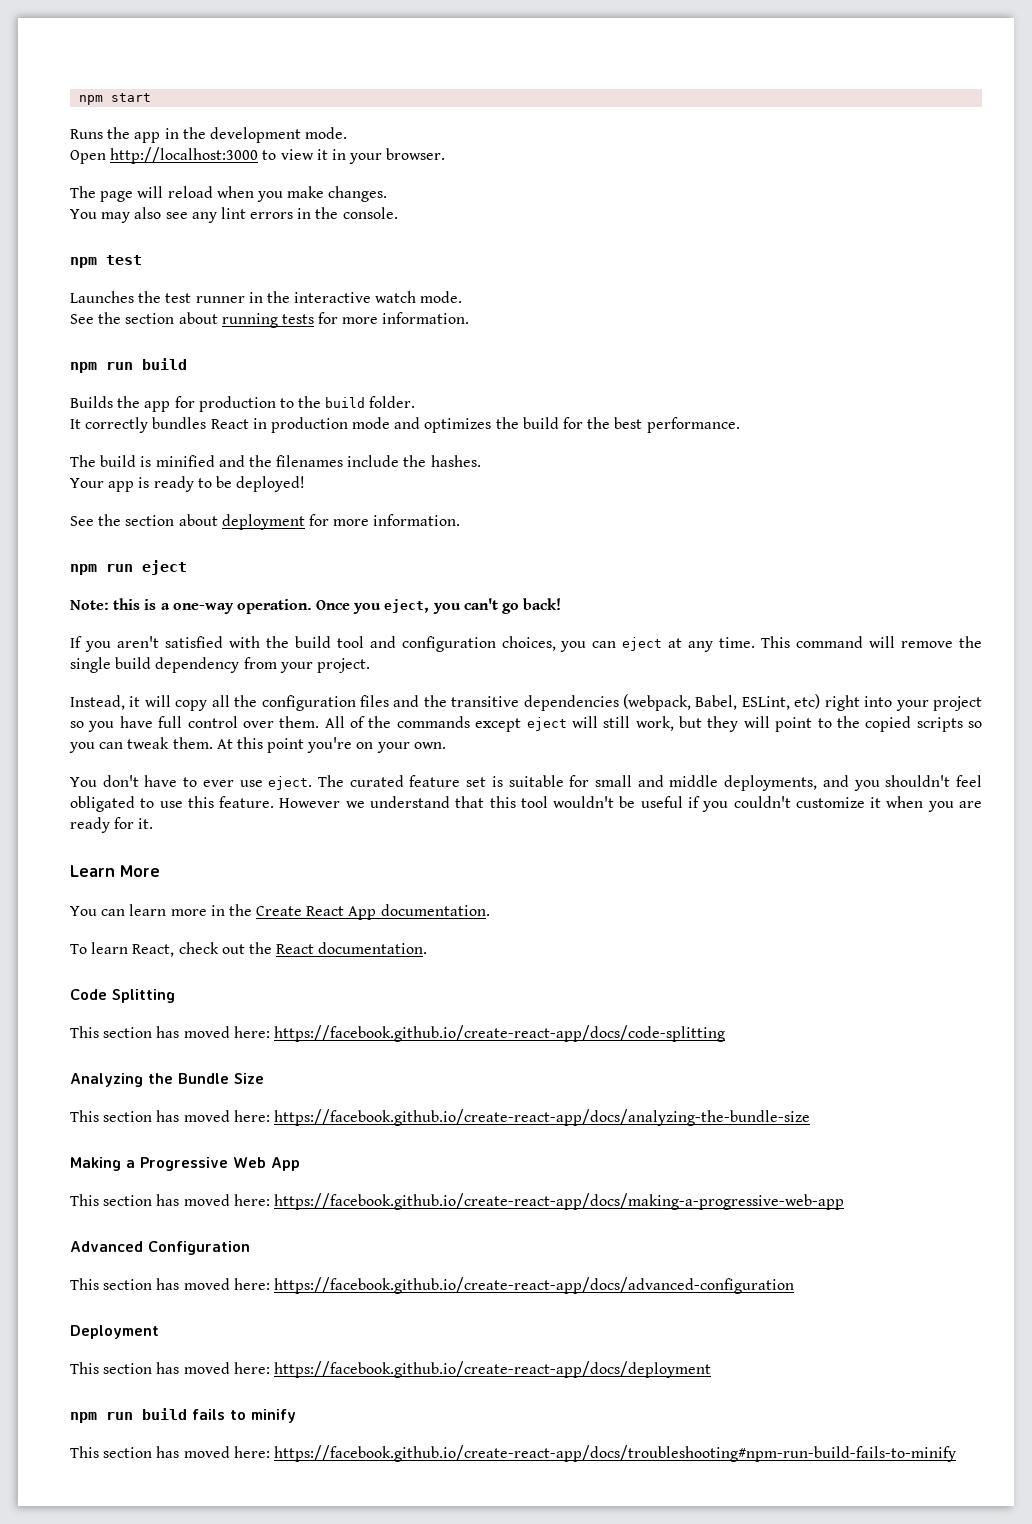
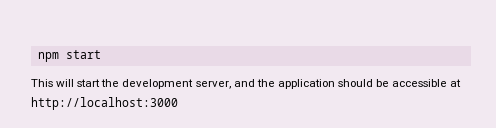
[70,127,348,143] [70,147,446,164] [70,186,388,202] [70,207,398,223] [70,255,142,268] [70,291,463,303] [70,312,470,328] [70,358,187,373] [70,396,416,412] [70,417,740,433] [70,455,481,467] [70,476,306,492] [70,514,461,530] [70,560,187,575] [70,598,562,614] [70,636,983,652] [70,657,370,673] [70,694,983,711] [70,716,982,732] [69,737,446,753] [70,775,982,791] [70,796,983,812] [70,817,154,833] [70,865,160,877] [70,904,490,920] [70,942,428,957] [70,989,175,1003] [70,1025,725,1042] [70,1073,264,1087] [70,1109,810,1126] [70,1157,300,1171] [70,1193,844,1210] [70,1241,250,1255] [70,1277,794,1294] [70,1325,159,1339] [70,1361,711,1378] [70,1408,296,1423] [70,1445,956,1462] Runs the app in the development mode. // Open http://localhost:3000 to view it in your browser. // The page will reload when you make changes. // You may also see any lint errors in the console. // npm test // Launches the test runner in the interactive watch mode. // See the section about running tests for more information. // npm run build // Builds the app for production to the build folder. // It correctly bundles React in production mode and optimizes the build for the best performance. // The build is minified and the filenames include the hashes. // Your app is ready to be deployed! // See the section about deployment for more information. // npm run eject // Note: this is a one-way operation. Once you eject, you can't go back! // If you aren't satisfied with the build tool and configuration choices, you can eject at any time. This command will remove the single build dependency from your project. // Instead, it will copy all the configuration files and the transitive dependencies (webpack, Babel, ESLint, etc) right into your project so you have full control over them. All of the commands except eject will still work, but they will point to the copied scripts so you can tweak them. At this point you're on your own. // You don't have to ever use eject. The curated feature set is suitable for small and middle deployments, and you shouldn't feel obligated to use this feature. However we understand that this tool wouldn't be useful if you couldn't customize it when you are ready for it. // Learn More // You can learn more in the Create React App documentation. // To learn React, check out the React documentation. // Code Splitting // This section has moved here: https://facebook.github.io/create-react-app/docs/code-splitting // Analyzing the Bundle Size // This section has moved here: https://facebook.github.io/create-react-app/docs/analyzing-the-bundle-size // Making a Progressive Web App // This section has moved here: https://facebook.github.io/create-react-app/docs/making-a-progressive-web-app // Advanced Configuration // This section has moved here: https://facebook.github.io/create-react-app/docs/advanced-configuration // Deployment // This section has moved here: https://facebook.github.io/create-react-app/docs/deployment // npm run build fails to minify // This section has moved here: https://facebook.github.io/create-react-app/docs/troubleshooting#npm-run-build-fails-to-minify -> [31,79,462,89] [31,97,178,110] This will start the development server, and the application should be accessible at http://localhost:3000

